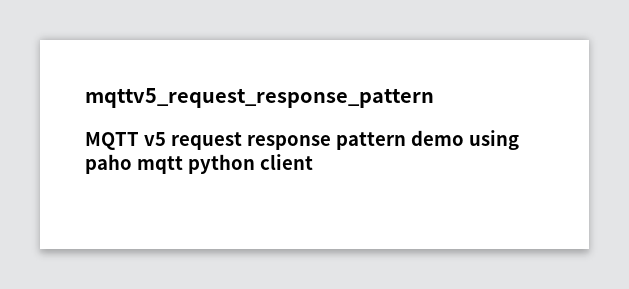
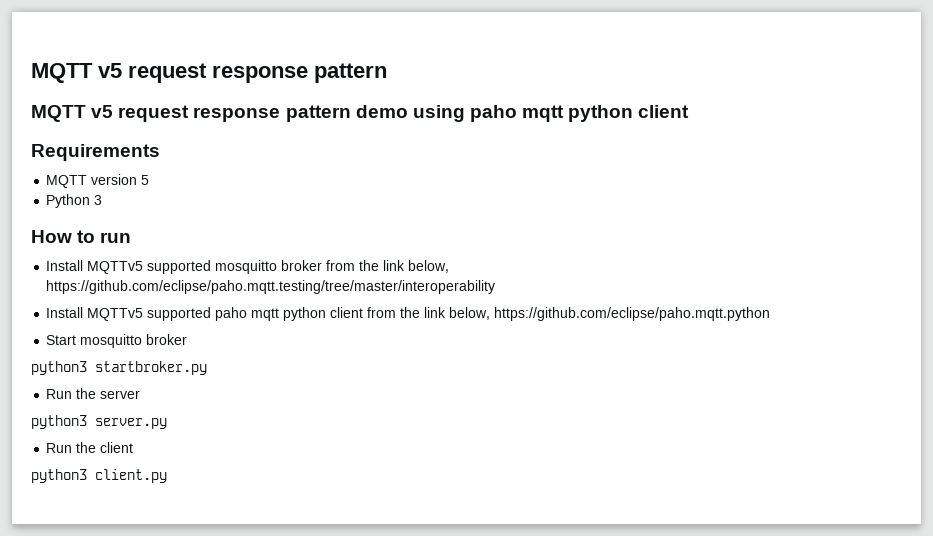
[85,88,434,108] mqttv5_request_response_pattern -> [31,63,387,83] MQTT v5 request response pattern
(313, 162) none -> [31,144,160,161] [46,174,150,188] [46,194,103,208] [31,230,132,243] [46,260,450,274] [46,280,496,294] [46,307,771,321] [46,334,188,348] [31,361,207,375] [46,388,141,399] [31,415,167,429] [46,442,134,453] [31,469,167,483] // Requirements // MQTT version 5 // Python 3 // How to run // Install MQTTv5 supported mosquitto broker from the link below, https://github.com/eclipse/paho.mqtt.testing/tree/master/interoperability // Install MQTTv5 supported paho mqtt python client from the link below, https://github.com/eclipse/paho.mqtt.python // Start mosquitto broker // python3 startbroker.py // Run the server // python3 server.py // Run the client // python3 client.py

